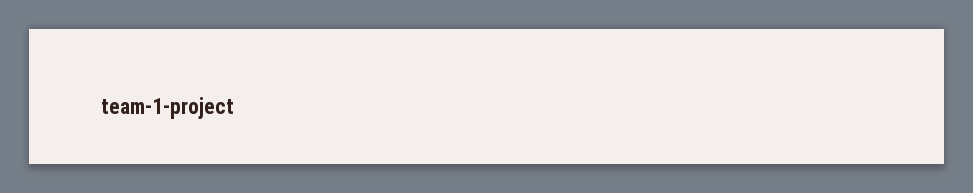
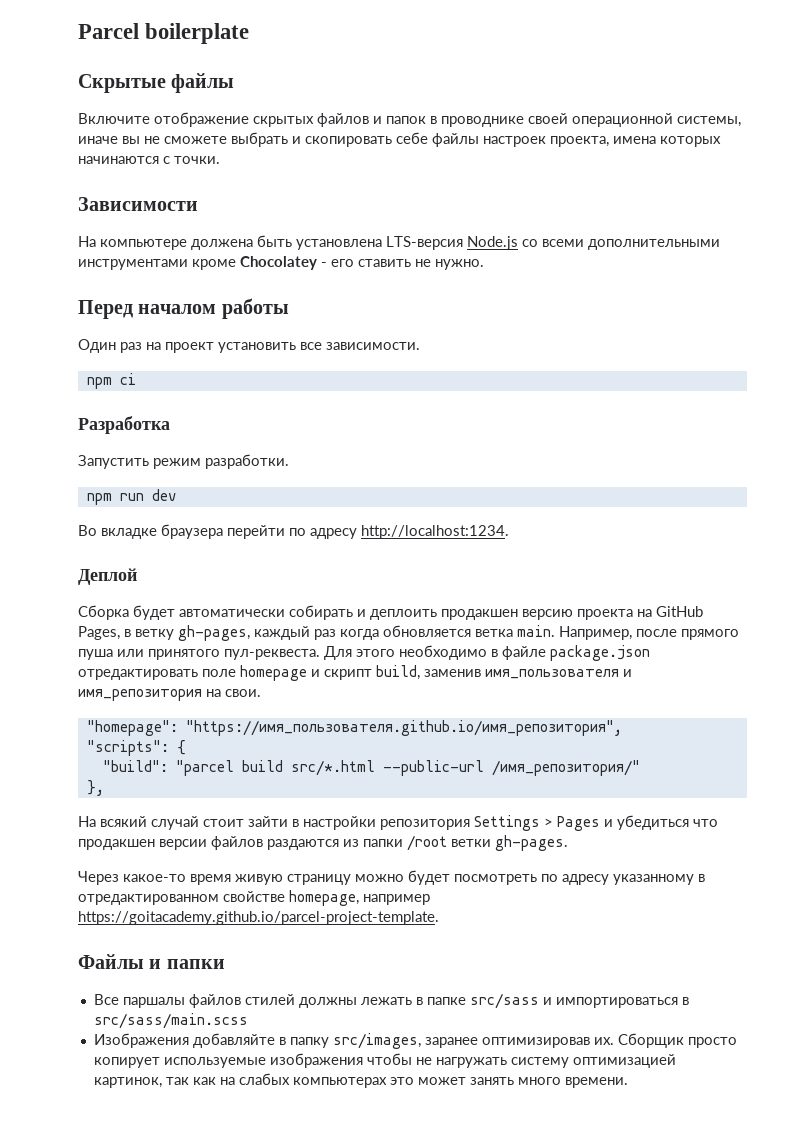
[101,97,234,119] team-1-project -> [78,23,250,44] [78,73,235,93] [78,112,741,127] [78,132,721,147] [78,156,220,164] [78,197,198,211] [78,235,720,250] [78,256,484,270] [78,298,289,319] [78,339,420,353] [86,373,136,389] [78,416,170,434] [78,454,289,469] [86,489,176,505] [78,524,509,539] [78,568,137,585] [78,605,703,620] [78,625,739,641] [78,645,650,661] [78,665,632,681] [78,689,261,701] [86,720,622,736] [86,740,186,756] [102,760,640,776] [86,780,104,796] [78,815,718,831] [78,835,568,851] [78,870,705,885] [78,890,430,906] [78,911,439,925] [78,954,225,969] [93,993,689,1009] [93,1013,248,1029] [93,1033,737,1049] [93,1053,676,1068] [93,1073,628,1088] Parcel boilerplate // Скрытые файлы // Включите отображение скрытых файлов и папок в проводнике своей операционной системы, иначе вы не сможете выбрать и скопировать себе файлы настроек проекта, имена которых начинаются с точки. // Зависимости // На компьютере должена быть установлена LTS-версия Node.js со всеми дополнительными инструментами кроме Chocolatey - его ставить не нужно. // Перед началом работы // Один раз на проект установить все зависимости. // npm ci // Разработка // Запустить режим разработки. // npm run dev // Во вкладке браузера перейти по адресу http://localhost:1234. // Деплой // Сборка будет автоматически собирать и деплоить продакшен версию проекта на GitHub Pages, в ветку gh-pages, каждый раз когда обновляется ветка main. Например, после прямого пуша или принятого пул-реквеста. Для этого необходимо в файле package.json отредактировать поле homepage и скрипт build, заменив имя_пользователя и имя_репозитория на свои. // "homepage": "https://имя_пользователя.github.io/имя_репозитория", // "scripts": { // "build": "parcel build src/*.html --public-url /имя_репозитория/" // }, // На всякий случай стоит зайти в настройки репозитория Settings > Pages и убедиться что продакшен версии файлов раздаются из папки /root ветки gh-pages. // Через какое-то время живую страницу можно будет посмотреть по адресу указанному в отредактированном свойстве homepage, например https://goitacademy.github.io/parcel-project-template. // Файлы и папки // Все паршалы файлов стилей должны лежать в папке src/sass и импортироваться в src/sass/main.scss // Изображения добавляйте в папку src/images, заранее оптимизировав их. Сборщик просто копирует используемые изображения чтобы не нагружать систему оптимизацией картинок, так как на слабых компьютерах это может занять много времени.

